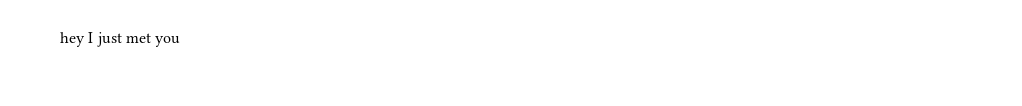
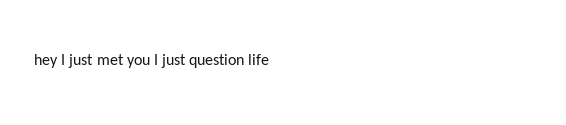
(181, 41) none -> [153,54,270,68] I just question life

